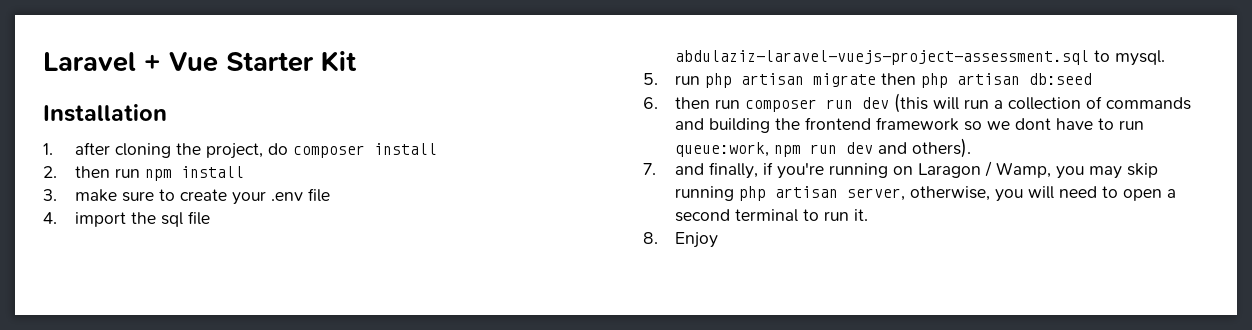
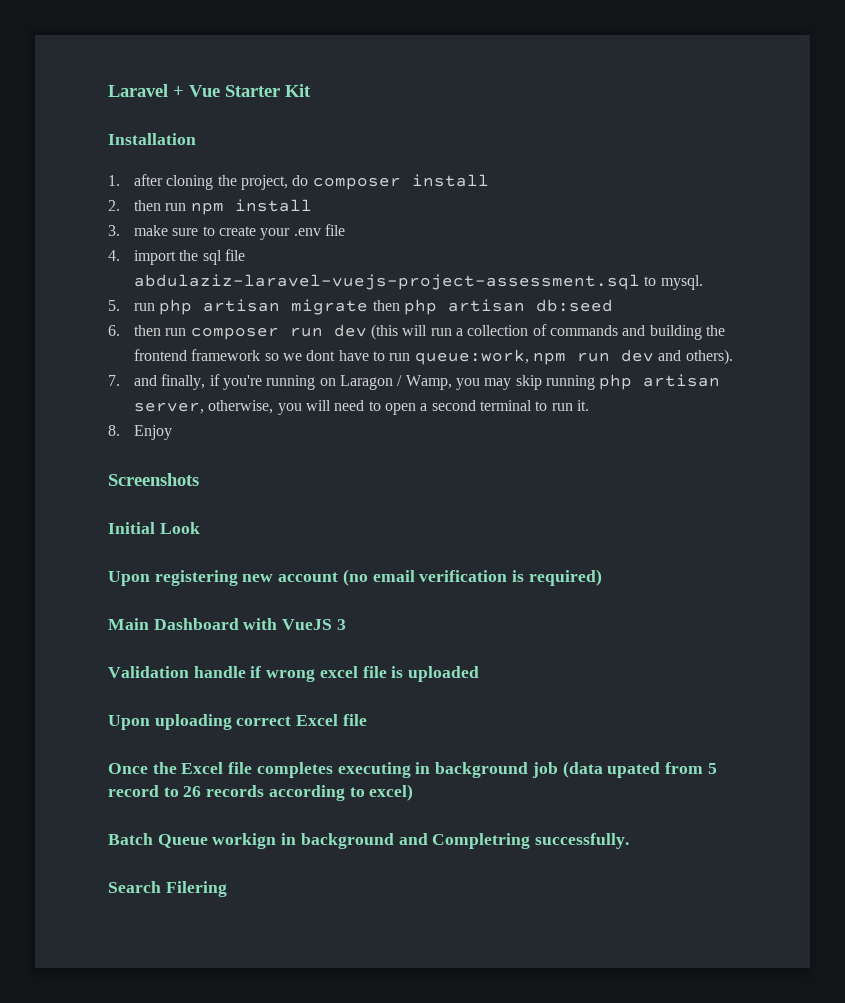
(719, 240) none -> [108,473,199,486] [108,522,200,534] [108,569,602,586] [108,618,346,630] [108,666,480,682] [108,714,367,730] [108,761,717,778] [108,784,414,801] [108,833,630,849] [108,881,227,897] // Screenshots // Initial Look // Upon registering new account (no email verification is required) // Main Dashboard with VueJS 3 // Validation handle if wrong excel file is uploaded // Upon uploading correct Excel file // Once the Excel file completes executing in background job (data upated from 5 record to 26 records according to excel) // Batch Queue workign in background and Completring successfully. // Search Filering

